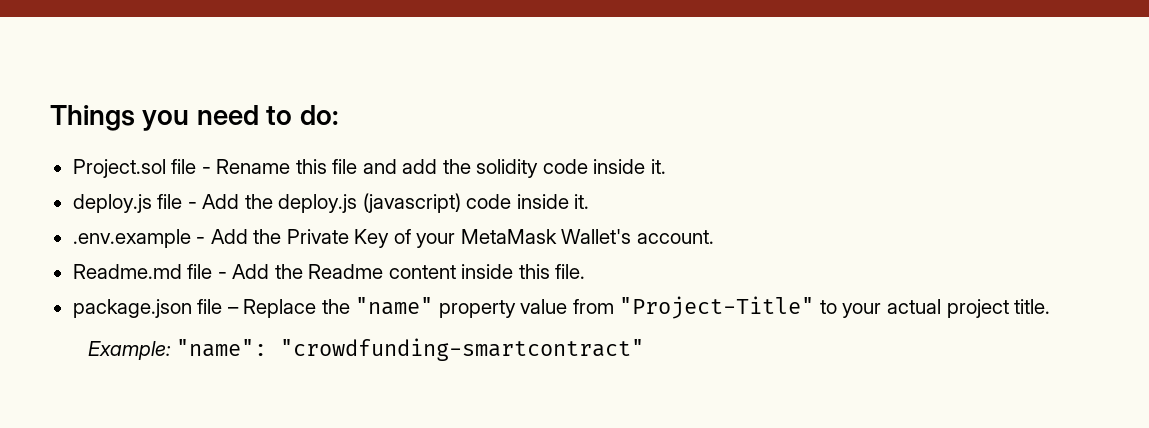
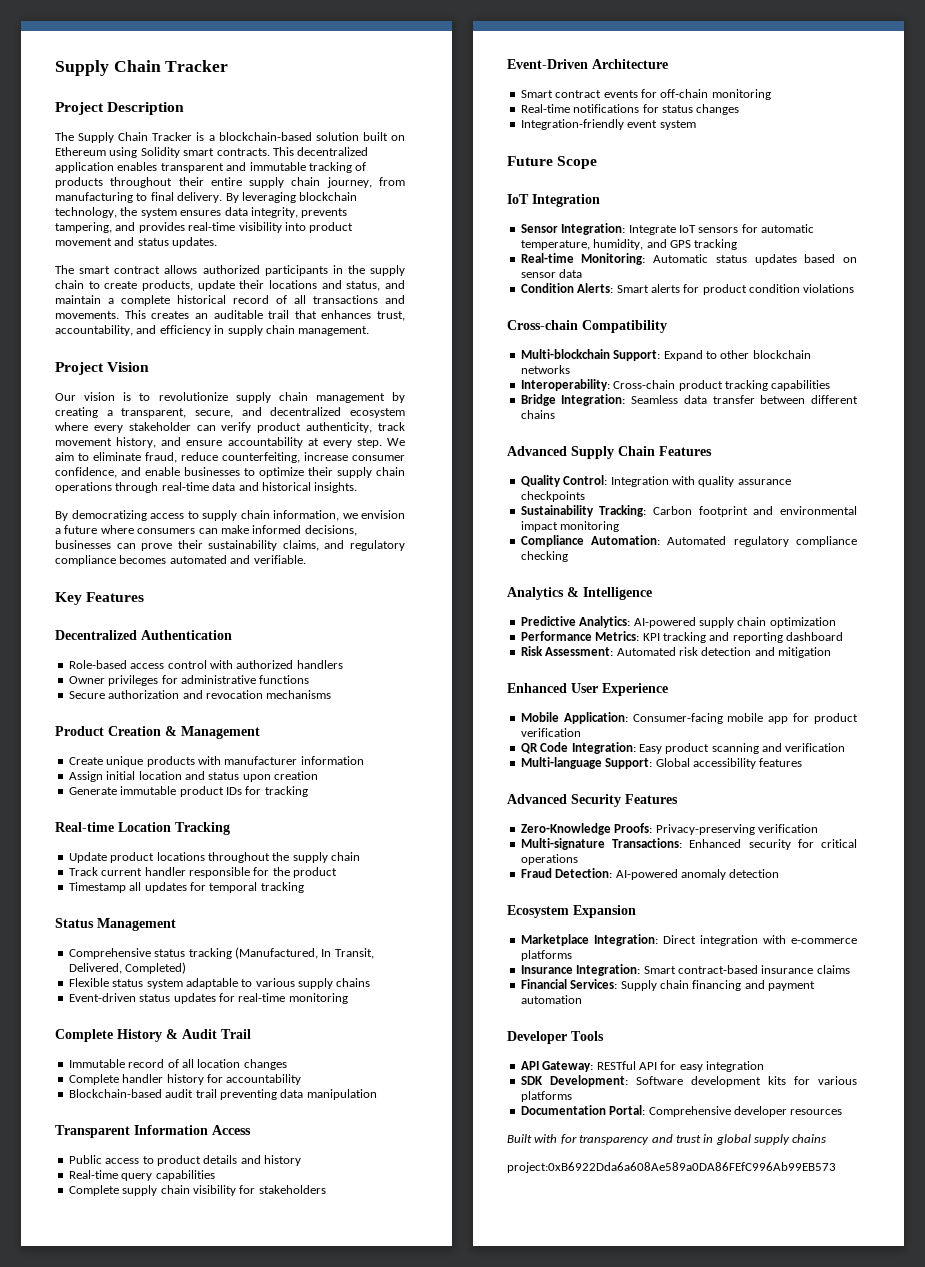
[50,105,339,131] [72,159,666,178] [72,193,590,213] [72,229,714,248] [72,264,586,279] [72,296,1051,319] [87,338,645,361] Things you need to do: // Project.sol file - Rename this file and add the solidity code inside it. // deploy.js file - Add the deploy.js (javascript) code inside it. // .env.example - Add the Private Key of your MetaMask Wallet's account. // Readme.md file - Add the Readme content inside this file. // package.json file – Replace the "name" property value from "Project-Title" to your actual project title. // Example: "name": "crowdfunding-smartcontract" -> [55,60,229,76] [55,102,185,115] [55,132,405,143] [55,147,369,158] [55,162,367,173] [55,177,405,188] [55,192,358,203] [55,207,348,218] [55,222,354,233] [55,237,218,248] [55,265,405,276] [55,280,406,291] [55,295,405,306] [55,310,405,321] [55,325,370,336] [55,362,150,375] [55,392,405,403] [55,407,405,418] [55,422,405,433] [55,437,405,448] [55,452,405,463] [55,467,405,478] [55,482,358,493] [55,510,405,521] [55,525,357,536] [55,540,405,551] [55,555,306,566] [55,592,145,605] [55,630,232,640] [68,660,343,669] [68,675,310,686] [68,690,332,699] [55,726,260,739] [68,756,364,767] [68,771,318,782] [68,786,308,797] [55,822,230,835] [68,852,360,863] [68,867,337,878] [68,882,304,893] [55,918,176,931] [68,947,374,959] [68,962,187,974] [68,978,371,989] [68,993,348,1004] [55,1029,251,1042] [68,1059,287,1070] [68,1074,302,1085] [68,1089,377,1100] [55,1125,251,1138] [68,1155,301,1166] [68,1170,215,1181] [68,1185,326,1196] [507,59,668,69] [520,89,771,100] [520,104,740,115] [520,119,696,130] [507,156,598,169] [507,194,600,207] [520,223,814,235] [520,239,738,250] [520,253,857,265] [520,269,583,278] [520,283,855,295] [507,320,667,333] [520,349,811,361] [520,365,570,374] [520,379,831,391] [520,394,858,406] [520,410,555,419] [507,446,712,459] [520,475,791,487] [520,491,585,502] [520,505,857,517] [520,521,620,532] [520,535,857,547] [520,551,568,562] [507,587,652,600] [520,616,836,628] [520,631,843,643] [520,646,831,658] [507,683,668,696] [520,712,858,724] [520,728,581,737] [520,742,846,754] [520,757,803,769] [507,794,678,807] [520,823,818,835] [520,838,857,850] [520,854,578,865] [520,868,780,880] [507,905,636,918] [520,934,857,946] [520,950,572,961] [520,964,850,976] [520,979,815,991] [520,995,582,1004] [507,1031,604,1044] [520,1061,764,1072] [520,1075,857,1087] [520,1091,572,1102] [520,1105,843,1117] [507,1134,827,1145] [507,1162,836,1173] Supply Chain Tracker // Project Description // The Supply Chain Tracker is a blockchain-based solution built on Ethereum using Solidity smart contracts. This decentralized application enables transparent and immutable tracking of products throughout their entire supply chain journey, from manufacturing to final delivery. By leveraging blockchain technology, the system ensures data integrity, prevents tampering, and provides real-time visibility into product movement and status updates. // The smart contract allows authorized participants in the supply chain to create products, update their locations and status, and maintain a complete historical record of all transactions and movements. This creates an auditable trail that enhances trust, accountability, and efficiency in supply chain management. // Project Vision // Our vision is to revolutionize supply chain management by creating a transparent, secure, and decentralized ecosystem where every stakeholder can verify product authenticity, track movement history, and ensure accountability at every step. We aim to eliminate fraud, reduce counterfeiting, increase consumer confidence, and enable businesses to optimize their supply chain operations through real-time data and historical insights. // By democratizing access to supply chain information, we envision a future where consumers can make informed decisions, businesses can prove their sustainability claims, and regulatory compliance becomes automated and verifiable. // Key Features // Decentralized Authentication // Role-based access control with authorized handlers // Owner privileges for administrative functions // Secure authorization and revocation mechanisms // Product Creation & Management // Create unique products with manufacturer information // Assign initial location and status upon creation // Generate immutable product IDs for tracking // Real-time Location Tracking // Update product locations throughout the supply chain // Track current handler responsible for the product // Timestamp all updates for temporal tracking // Status Management // Comprehensive status tracking (Manufactured, In Transit, Delivered, Completed) // Flexible status system adaptable to various supply chains // Event-driven status updates for real-time monitoring // Complete History & Audit Trail // Immutable record of all location changes // Complete handler history for accountability // Blockchain-based audit trail preventing data manipulation // Transparent Information Access // Public access to product details and history // Real-time query capabilities // Complete supply chain visibility for stakeholders // Event-Driven Architecture // Smart contract events for off-chain monitoring // Real-time notifications for status changes // Integration-friendly event system // Future Scope // IoT Integration // Sensor Integration: Integrate IoT sensors for automatic temperature, humidity, and GPS tracking // Real-time Monitoring: Automatic status updates based on sensor data // Condition Alerts: Smart alerts for product condition violations // Cross-chain Compatibility // Multi-blockchain Support: Expand to other blockchain networks // Interoperability: Cross-chain product tracking capabilities // Bridge Integration: Seamless data transfer between different chains // Advanced Supply Chain Features // Quality Control: Integration with quality assurance checkpoints // Sustainability Tracking: Carbon footprint and environmental impact monitoring // Compliance Automation: Automated regulatory compliance checking // Analytics & Intelligence // Predictive Analytics: AI-powered supply chain optimization // Performance Metrics: KPI tracking and reporting dashboard // Risk Assessment: Automated risk detection and mitigation // Enhanced User Experience // Mobile Application: Consumer-facing mobile app for product verification // QR Code Integration: Easy product scanning and verification // Multi-language Support: Global accessibility features // Advanced Security Features // Zero-Knowledge Proofs: Privacy-preserving verification // Multi-signature Transactions: Enhanced security for critical operations // Fraud Detection: AI-powered anomaly detection // Ecosystem Expansion // Marketplace Integration: Direct integration with e-commerce platforms // Insurance Integration: Smart contract-based insurance claims // Financial Services: Supply chain financing and payment automation // Developer Tools // API Gateway: RESTful API for easy integration // SDK Development: Software development kits for various platforms // Documentation Portal: Comprehensive developer resources // Built with for transparency and trust in global supply chains // project:0xB6922Dda6a608Ae589a0DA86FEfC996Ab99EB573

